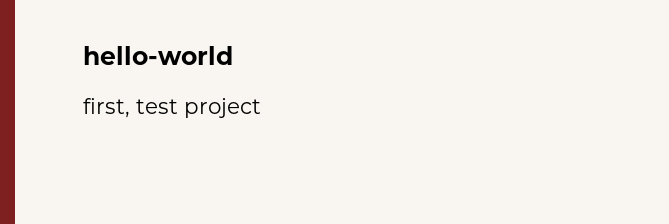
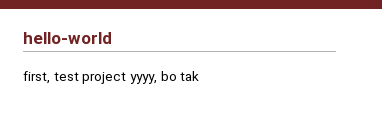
(261, 108) none -> [129,71,200,84] yyyy, bo tak

